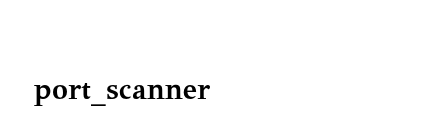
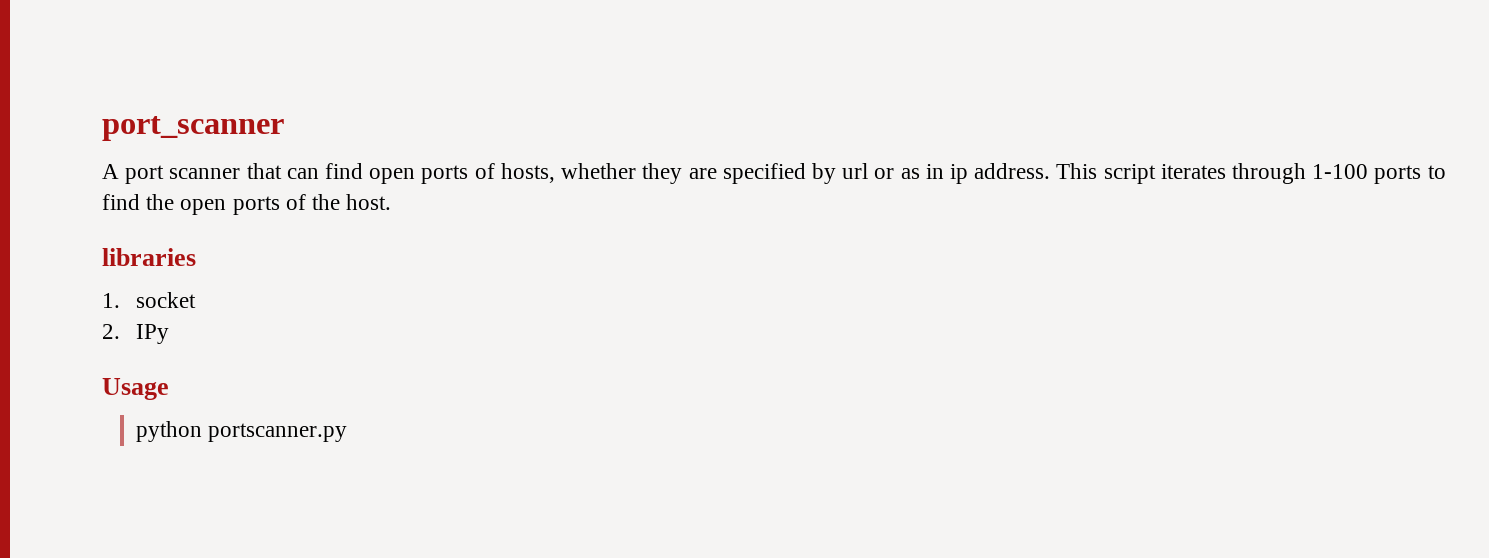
(211, 94) none -> [102,163,1446,184] [102,194,392,215] [102,248,196,266] [102,292,197,308] [102,324,170,344] [102,378,169,400] [136,421,348,442] // A port scanner that can find open ports of hosts, whether they are specified by url or as in ip address. This script iterates through 1-100 ports to find the open ports of the host. // libraries // 1. socket // 2. IPy // Usage // python portscanner.py

